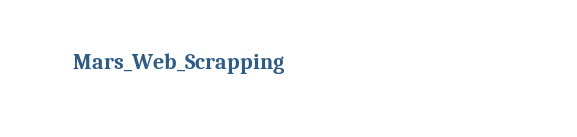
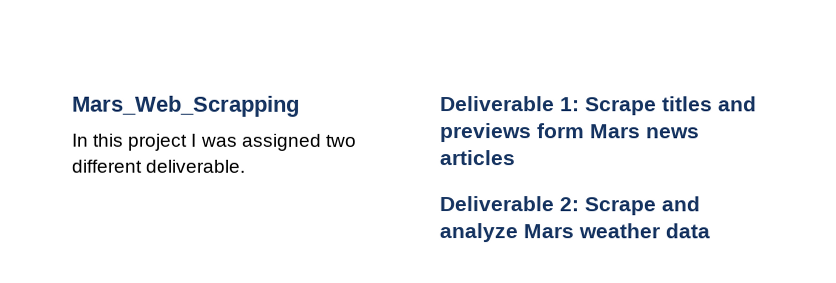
(284, 63) none -> [71,133,357,151] [71,159,246,173] [440,96,757,116] [439,123,700,143] [439,150,515,166] [439,196,700,216] [439,223,710,243] // In this project I was assigned two different deliverable. // Deliverable 1: Scrape titles and previews form Mars news articles // Deliverable 2: Scrape and analyze Mars weather data

